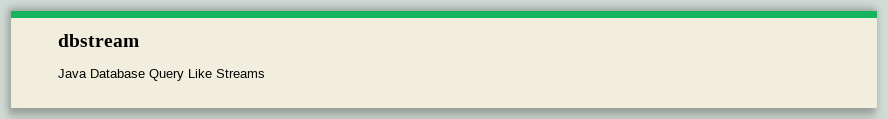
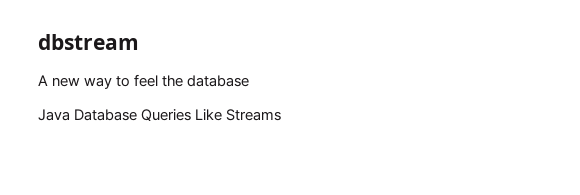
(139, 40) none -> [38,74,250,89] // A new way to feel the database
[149,69,184,81] Query -> [141,109,192,121] Queries

